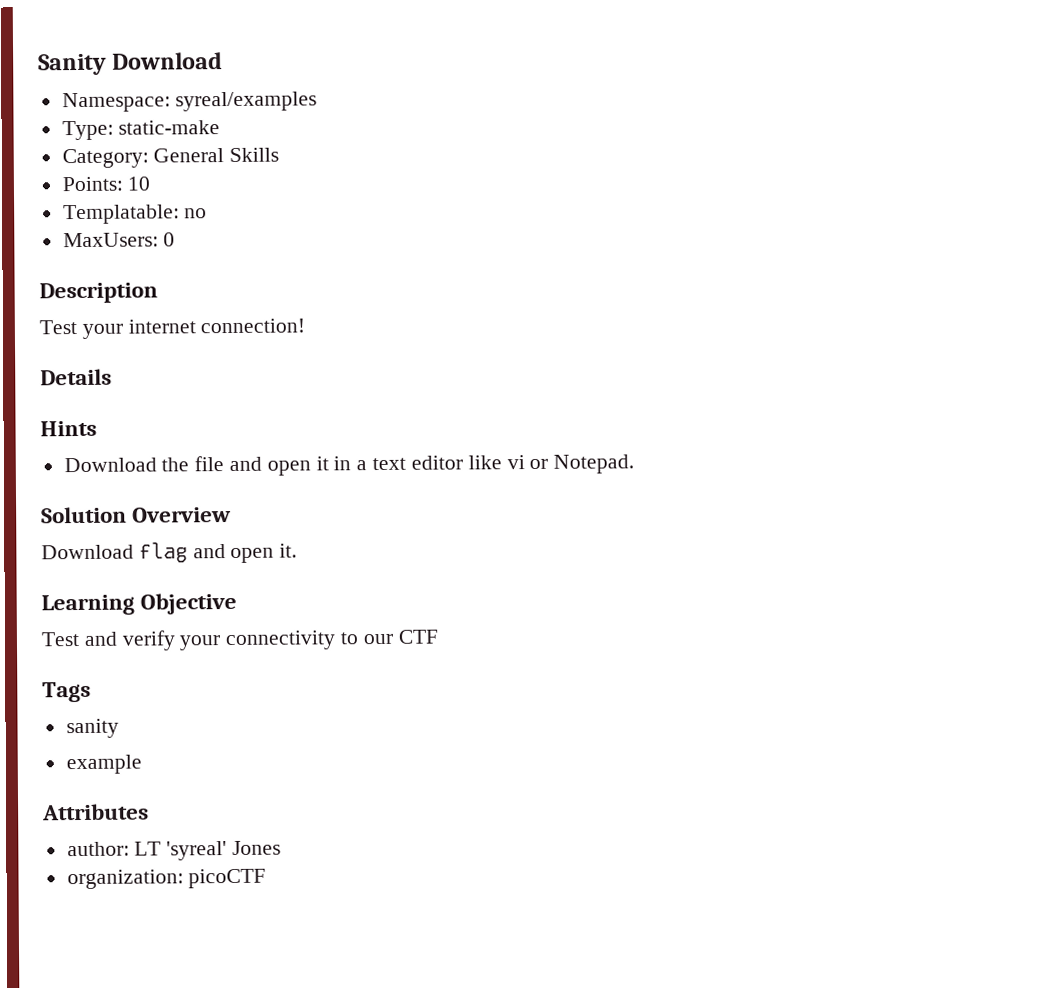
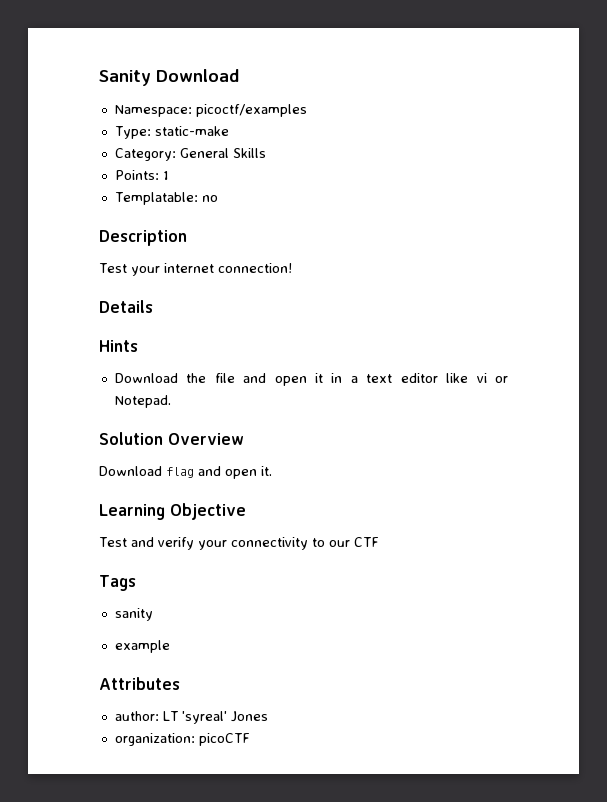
[175,91,318,112] syreal/examples -> [195,104,307,117] picoctf/examples
[127,176,151,191] 10 -> [162,171,169,180] 1
[62,232,176,248] // MaxUsers: 0 -> (218, 198) none

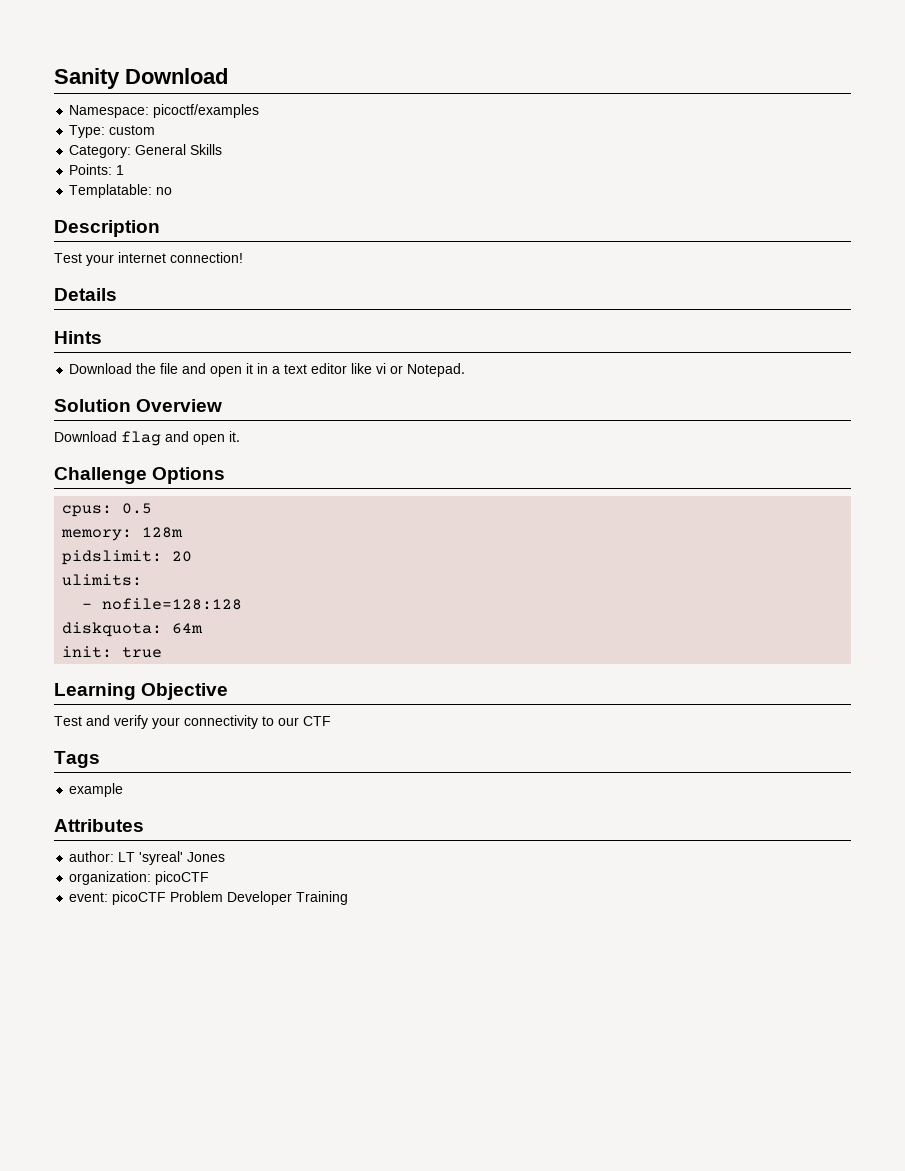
[154,126,229,136] static-make -> [109,125,156,135] custom
(272, 471) none -> [54,467,226,484] [62,503,153,517] [61,527,184,541] [62,550,193,565] [62,574,143,586] [82,598,243,610] [62,622,204,637] [62,646,163,658] // Challenge Options // cpus: 0.5 // memory: 128m // pidslimit: 20 // ulimits: // - nofile=128:128 // diskquota: 64m // init: true
[114,608,153,621] // sanity -> (100, 759) none
(250, 739) none -> [69,891,349,905] // event: picoCTF Problem Developer Training

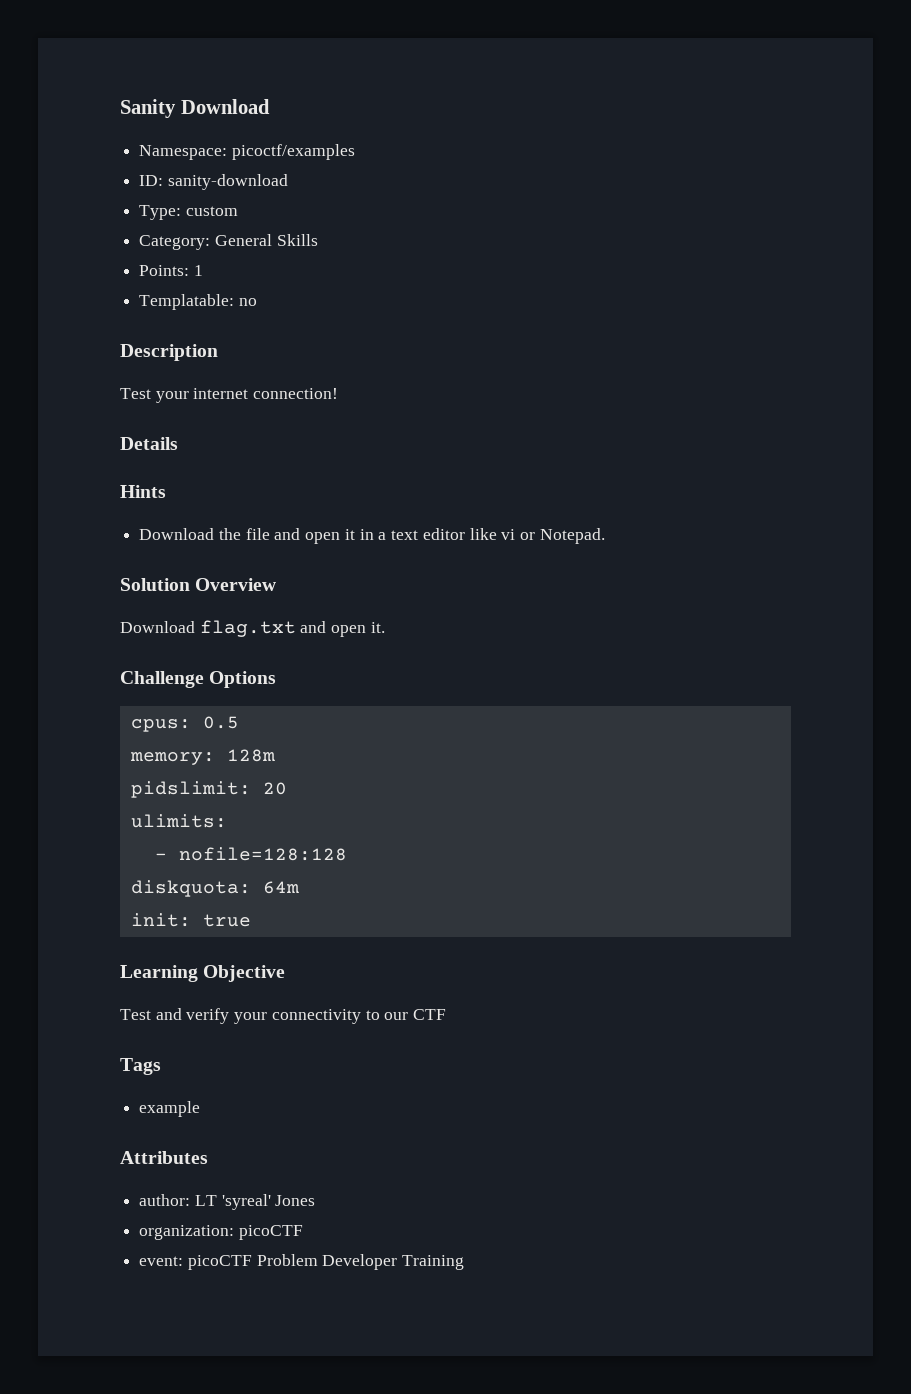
(260, 111) none -> [139,174,288,190] // ID: sanity-download
[121,431,161,446] flag -> [199,620,296,637] flag.txt

